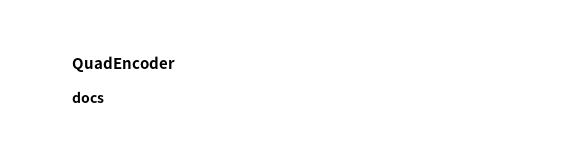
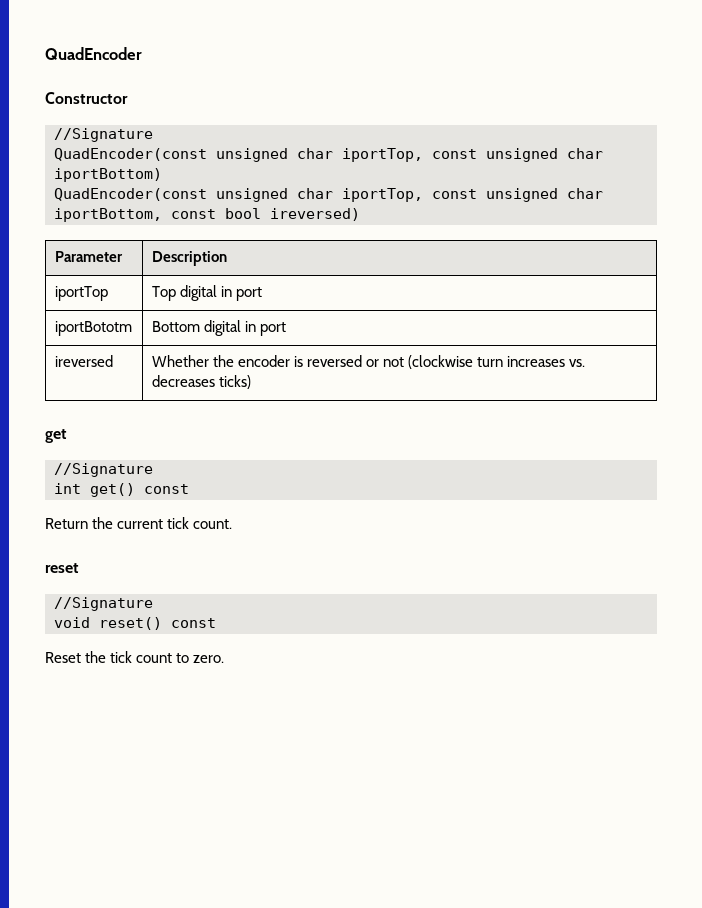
[72,91,104,103] docs -> [45,92,128,104] [54,128,153,142] [54,148,603,162] [54,168,162,182] [54,188,603,202] [54,208,360,222] [54,251,123,262] [151,251,227,266] [54,286,108,301] [151,285,262,301] [54,321,132,336] [151,320,286,336] [54,355,113,367] [151,355,586,369] [151,375,251,389] [45,429,67,443] [54,463,153,477] [54,483,189,497] [45,517,233,529] [45,563,79,573] [54,597,153,611] [54,617,216,630] [45,651,225,663] Constructor // //Signature // QuadEncoder(const unsigned char iportTop, const unsigned char iportBottom) // QuadEncoder(const unsigned char iportTop, const unsigned char iportBottom, const bool ireversed) // Parameter | Description // iportTop | Top digital in port // iportBototm | Bottom digital in port // ireversed | Whether the encoder is reversed or not (clockwise turn increases vs. decreases ticks) // get // //Signature // int get() const // Return the current tick count. // reset // //Signature // void reset() const // Reset the tick count to zero.

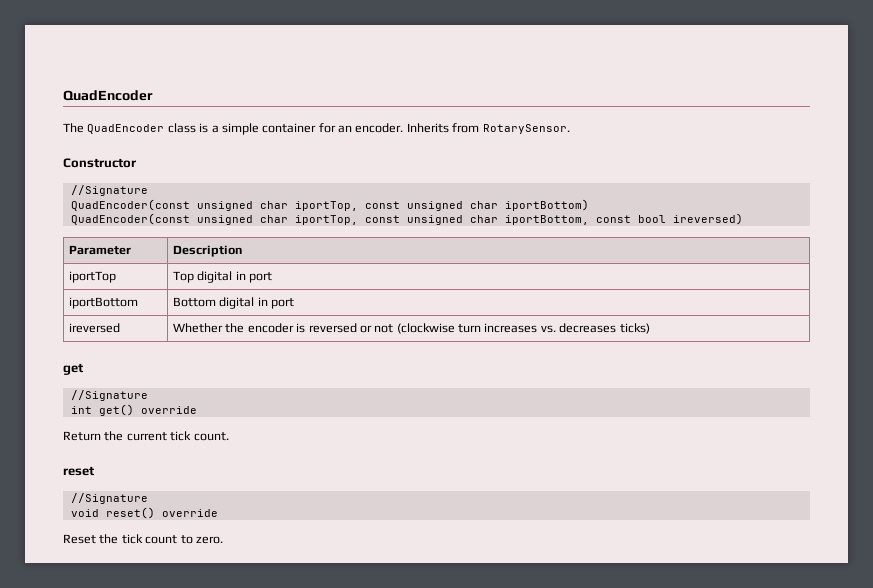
[45,47,142,60] QuadEncoder -> [63,90,153,101] [63,123,570,135] QuadEncoder // The QuadEncoder class is a simple container for an encoder. Inherits from RotarySensor.
[54,321,132,336] iportBototm -> [69,297,139,309] iportBottom
[144,484,189,494] const -> [140,406,197,414] override
[171,618,216,628] const -> [161,509,218,517] override

